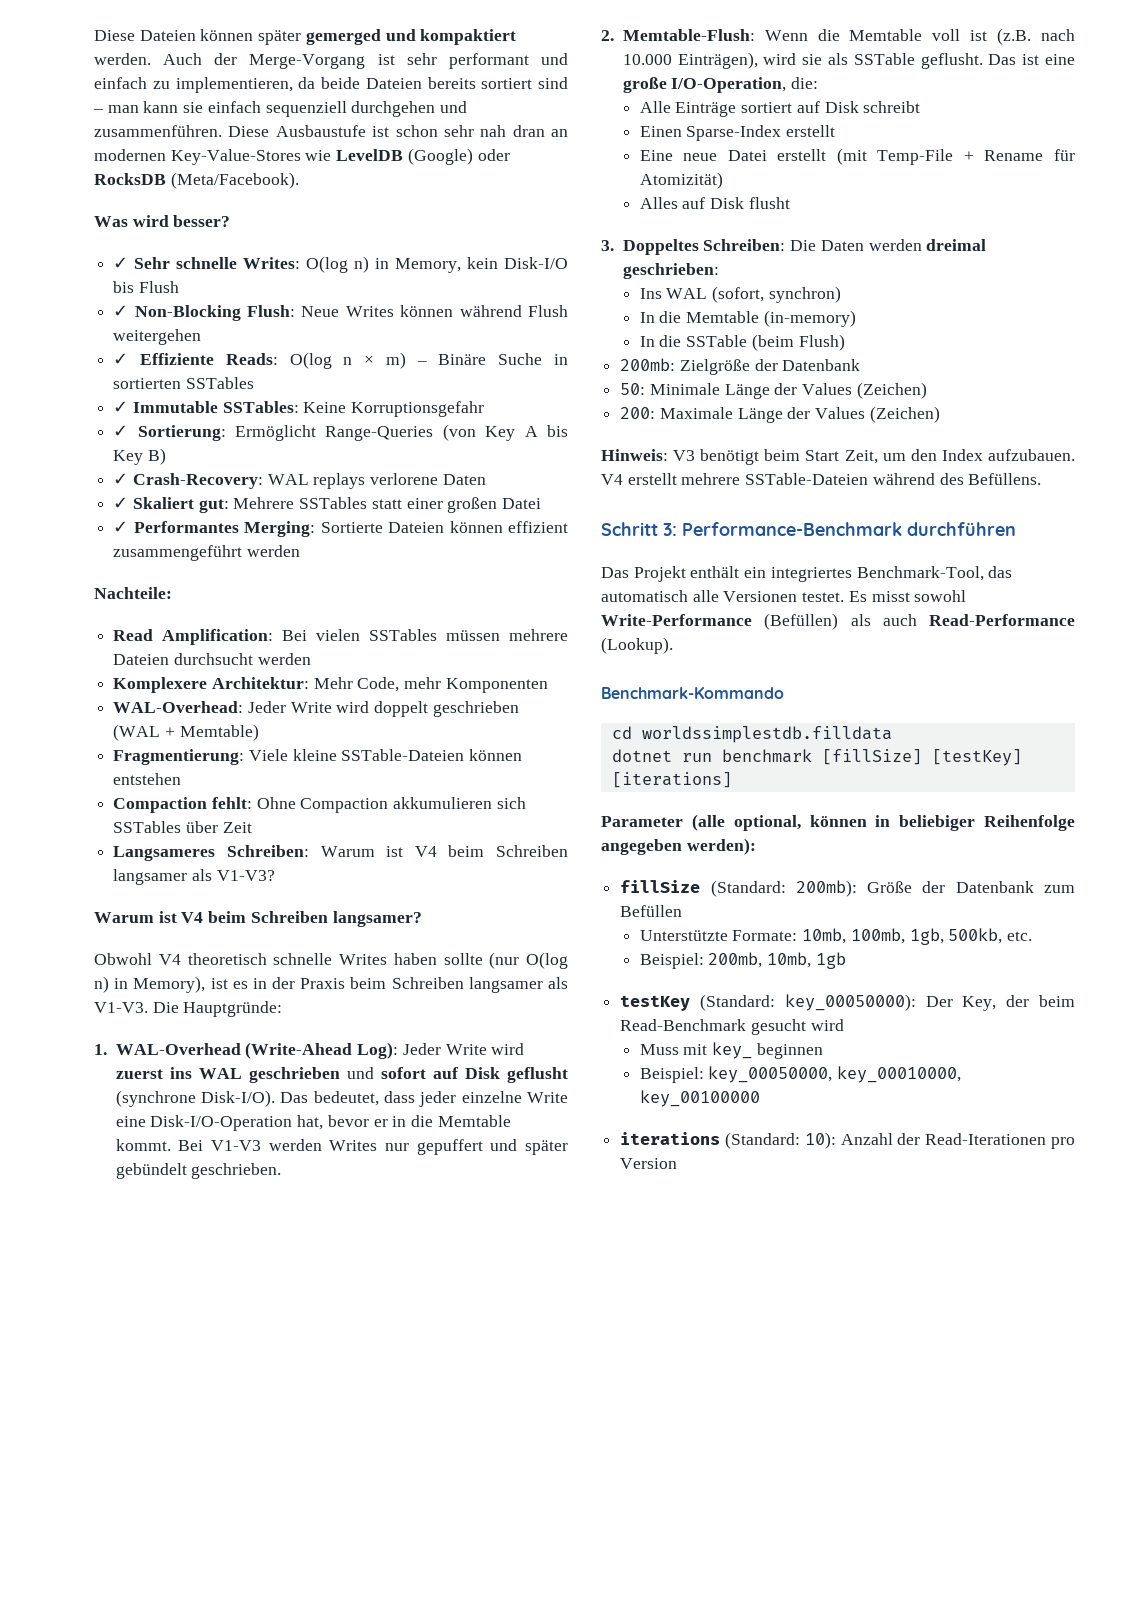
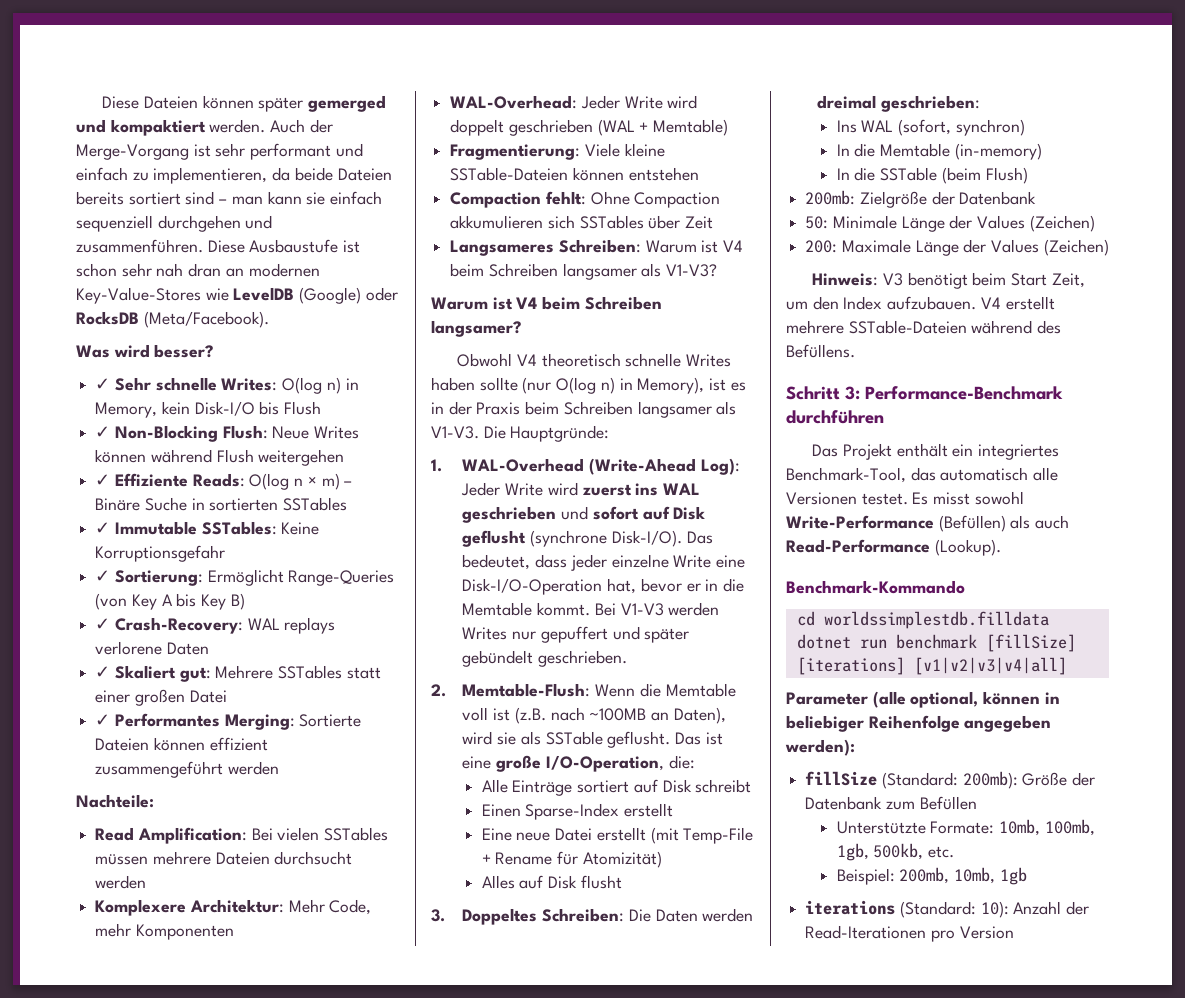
[622,52,758,69] 10.000 Einträgen), -> [589,707,726,724] ~100MB an Daten),
[931,749,1022,766] [testKey] -> (1076, 643) none
(732, 780) none -> [913,657,1067,675] [v1|v2|v3|v4|all]
[620,994,1075,1011] [620,1019,844,1035] [639,1042,823,1059] [639,1066,962,1083] [639,1090,760,1107] // testKey (Standard: key_00050000): Der Key, der beim Read-Benchmark gesucht wird // Muss mit key_ beginnen // Beispiel: key_00050000, key_00010000, key_00100000 -> (1027, 876) none

